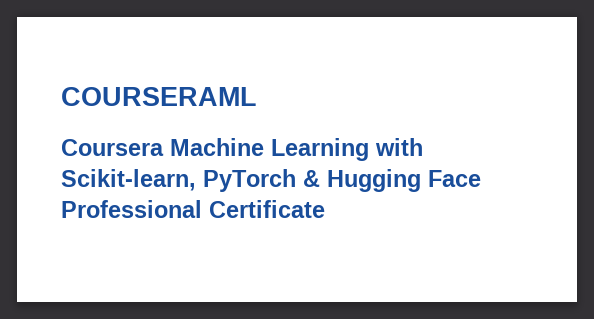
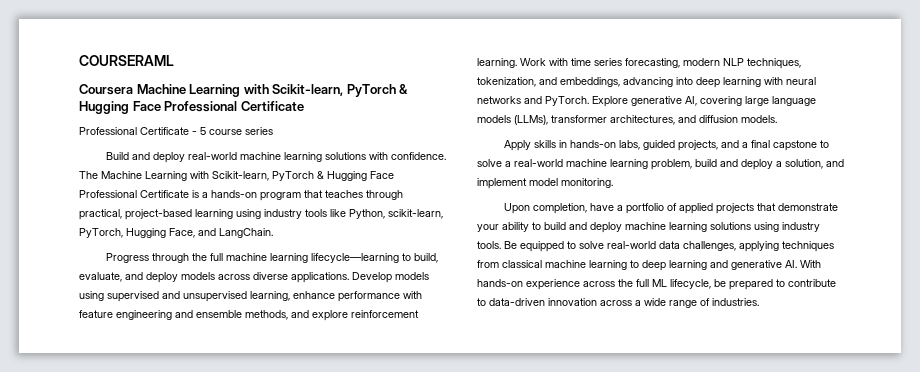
(325, 209) none -> [79,127,273,135] [105,152,446,163] [79,171,394,181] [79,190,403,201] [79,209,443,220] [79,228,273,238] [105,253,438,263] [79,272,429,283] [79,291,422,302] [79,310,419,321] [477,58,801,69] [477,77,816,88] [477,96,816,107] [477,115,777,125] [503,140,829,151] [477,159,844,170] [477,178,613,189] [503,203,838,214] [477,222,820,233] [477,241,834,252] [477,260,821,271] [477,279,836,290] [477,298,759,308] // Professional Certificate - 5 course series // Build and deploy real-world machine learning solutions with confidence. The Machine Learning with Scikit-learn, PyTorch & Hugging Face Professional Certificate is a hands-on program that teaches through practical, project-based learning using industry tools like Python, scikit-learn, PyTorch, Hugging Face, and LangChain. // Progress through the full machine learning lifecycle—learning to build, evaluate, and deploy models across diverse applications. Develop models using supervised and unsupervised learning, enhance performance with feature engineering and ensemble methods, and explore reinforcement learning. Work with time series forecasting, modern NLP techniques, tokenization, and embeddings, advancing into deep learning with neural networks and PyTorch. Explore generative AI, covering large language models (LLMs), transformer architectures, and diffusion models. // Apply skills in hands-on labs, guided projects, and a final capstone to solve a real-world machine learning problem, build and deploy a solution, and implement model monitoring. // Upon completion, have a portfolio of applied projects that demonstrate your ability to build and deploy machine learning solutions using industry tools. Be equipped to solve real-world data challenges, applying techniques from classical machine learning to deep learning and generative AI. With hands-on experience across the full ML lifecycle, be prepared to contribute to data-driven innovation across a wide range of industries.

